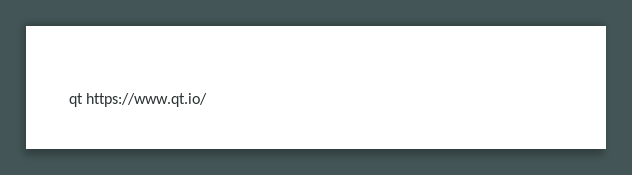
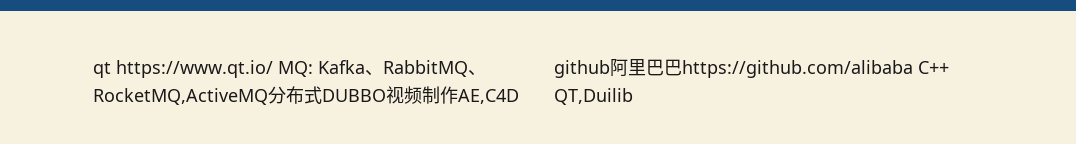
(208, 100) none -> [278,60,486,77] [93,86,519,105] [554,58,949,78] [554,88,633,105] MQ: Kafka、RabbitMQ、RocketMQ,ActiveMQ分布式DUBBO视频制作AE,C4D github阿里巴巴https://github.com/alibaba C++ QT,Duilib

